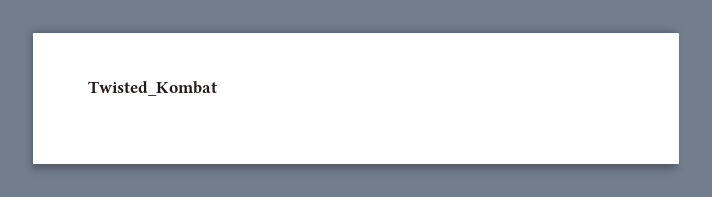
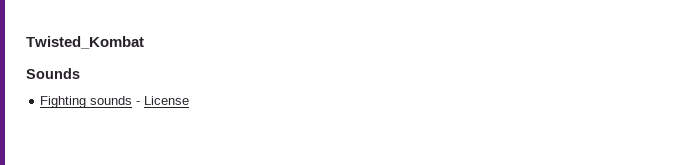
(217, 88) none -> [26,68,80,79] [40,96,190,108] // Sounds // Fighting sounds - License

